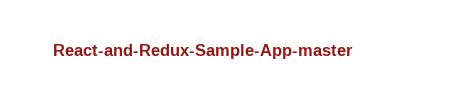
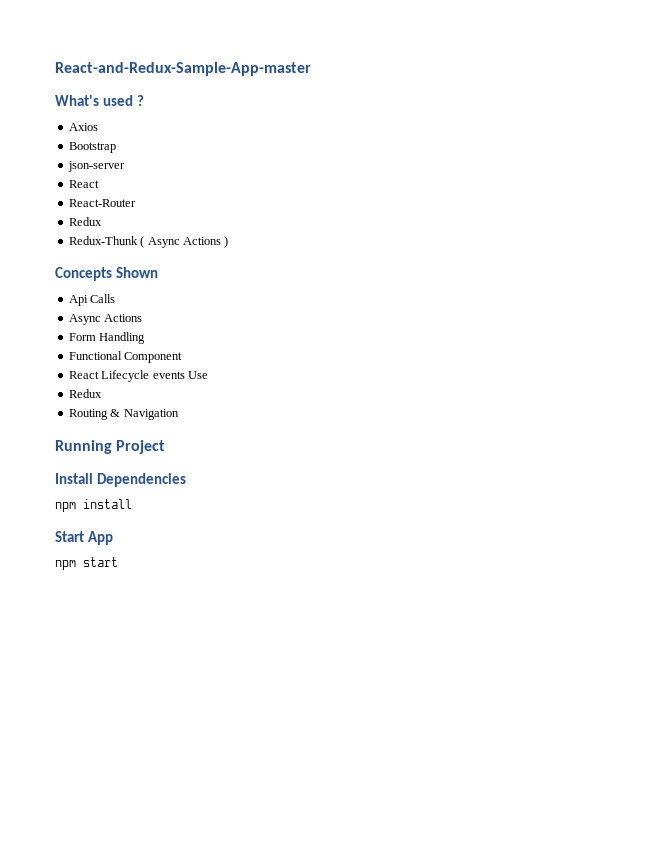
(353, 51) none -> [55,95,144,106] [68,123,98,131] [68,142,116,153] [67,161,125,172] [68,180,99,188] [68,199,136,207] [68,217,102,226] [68,236,229,248] [55,267,158,281] [68,294,116,306] [68,314,143,325] [68,332,146,344] [68,351,183,363] [68,370,208,382] [68,389,102,398] [68,409,179,420] [55,440,166,454] [55,473,186,487] [55,499,132,512] [55,531,113,545] [55,557,118,570] // What's used ? // Axios // Bootstrap // json-server // React // React-Router // Redux // Redux-Thunk ( Async Actions ) // Concepts Shown // Api Calls // Async Actions // Form Handling // Functional Component // React Lifecycle events Use // Redux // Routing & Navigation // Running Project // Install Dependencies // npm install // Start App // npm start

